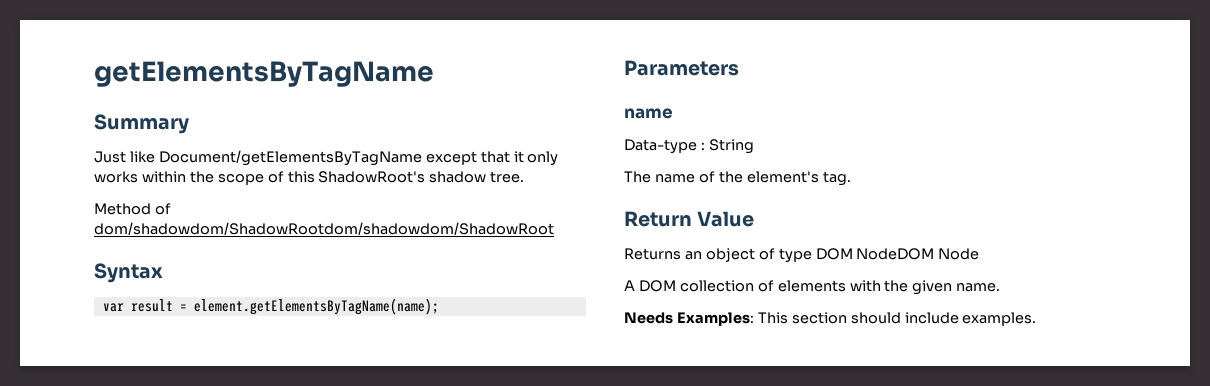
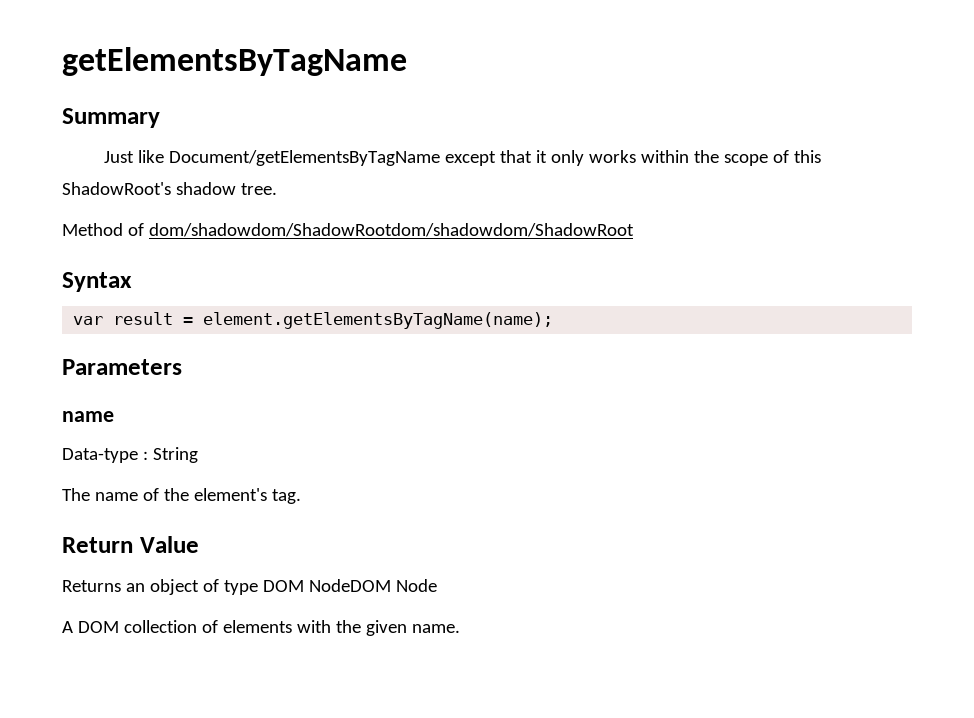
[624,312,1037,326] // Needs Examples: This section should include examples. -> (460, 628) none

